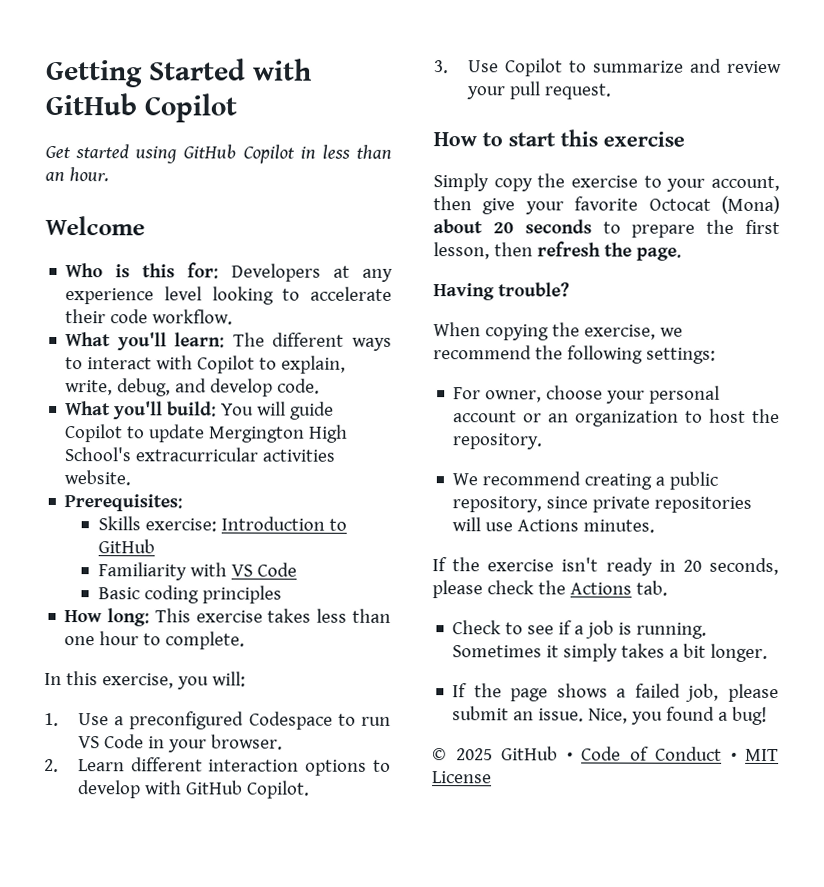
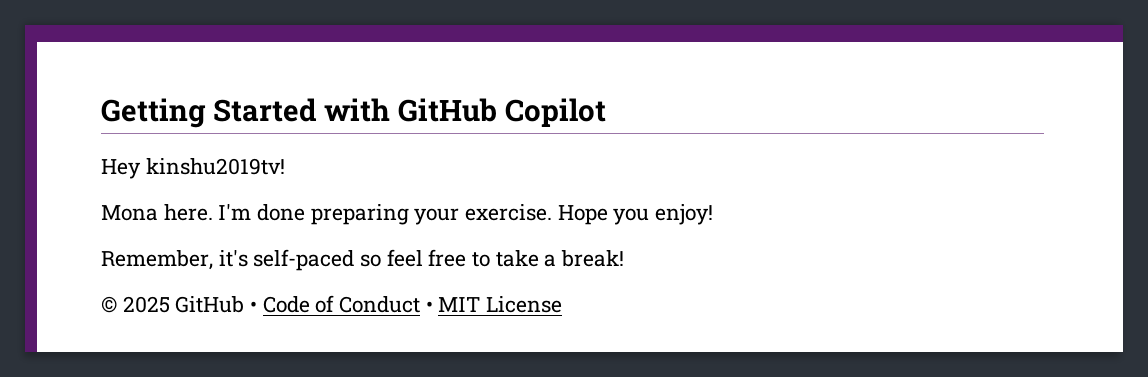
[45,144,392,164] [45,167,109,182] [45,215,145,236] [65,262,393,282] [65,286,392,305] [65,309,234,325] [65,332,392,351] [65,355,347,374] [65,378,321,397] [65,401,335,420] [65,424,349,443] [64,447,336,462] [64,470,132,486] [64,494,184,512] [98,516,348,532] [98,539,156,554] [98,562,298,581] [98,585,283,604] [64,608,391,627] [64,631,246,650] [44,671,246,690] [44,711,391,730] [77,734,283,753] [44,757,391,776] [77,780,310,799] [434,58,782,77] [465,81,612,100] [433,129,685,147] [433,173,780,192] [433,195,780,215] [433,219,780,238] [433,241,682,261] [433,282,570,301] [433,322,683,341] [433,345,716,364] [453,385,721,404] [453,408,780,427] [452,433,544,450] [452,471,719,490] [452,496,753,513] [452,517,656,533] [432,557,779,576] [432,580,668,599] [452,620,708,639] [452,643,769,662] [452,683,779,703] [452,706,768,725] Get started using GitHub Copilot in less than an hour. // Welcome // Who is this for: Developers at any experience level looking to accelerate their code workflow. // What you'll learn: The different ways to interact with Copilot to explain, write, debug, and develop code. // What you'll build: You will guide Copilot to update Mergington High School's extracurricular activities website. // Prerequisites: // Skills exercise: Introduction to GitHub // Familiarity with VS Code // Basic coding principles // How long: This exercise takes less than one hour to complete. // In this exercise, you will: // 1. Use a preconfigured Codespace to run VS Code in your browser. // 2. Learn different interaction options to develop with GitHub Copilot. // 3. Use Copilot to summarize and review your pull request. // How to start this exercise // Simply copy the exercise to your account, then give your favorite Octocat (Mona) about 20 seconds to prepare the first lesson, then refresh the page. // Having trouble? // When copying the exercise, we recommend the following settings: // For owner, choose your personal account or an organization to host the repository. // We recommend creating a public repository, since private repositories will use Actions minutes. // If the exercise isn't ready in 20 seconds, please check the Actions tab. // Check to see if a job is running. Sometimes it simply takes a bit longer. // If the page shows a failed job, please submit an issue. Nice, you found a bug! -> [101,158,285,179] [101,204,714,225] [101,249,625,271] Hey kinshu2019tv! // Mona here. I'm done preparing your exercise. Hope you enjoy! // Remember, it's self-paced so feel free to take a break!

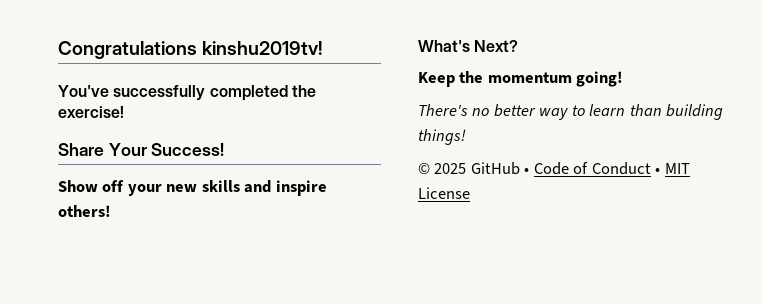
[101,98,606,128] [101,158,285,179] [101,204,714,225] [101,249,625,271] Getting Started with GitHub Copilot // Hey kinshu2019tv! // Mona here. I'm done preparing your exercise. Hope you enjoy! // Remember, it's self-paced so feel free to take a break! -> [58,41,324,59] [58,85,316,101] [58,106,124,118] [58,143,225,156] [58,180,327,196] [58,205,111,217] [418,40,519,52] [418,71,624,87] [418,104,724,120] [418,129,466,145] Congratulations kinshu2019tv! // You've successfully completed the exercise! // Share Your Success! // Show off your new skills and inspire others! // What's Next? // Keep the momentum going! // There's no better way to learn than building things!

